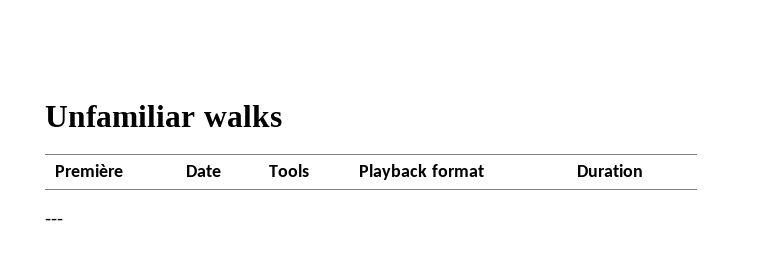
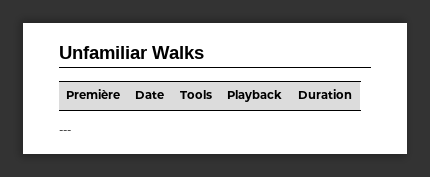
[203,105,282,127] walks -> [152,46,204,59] Walks
[432,164,485,177] format -> (283, 96) none

